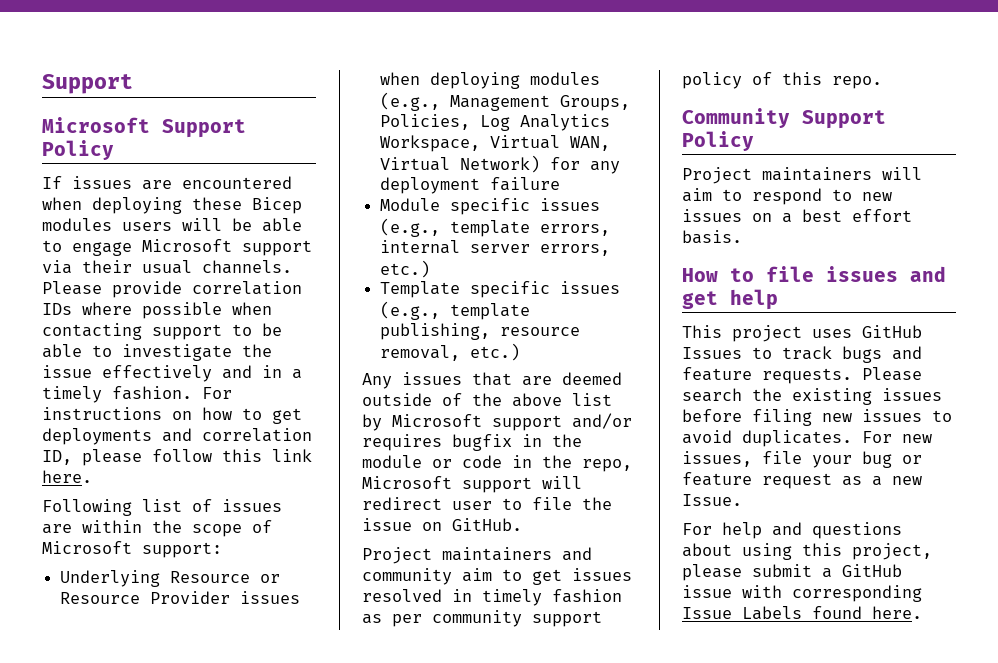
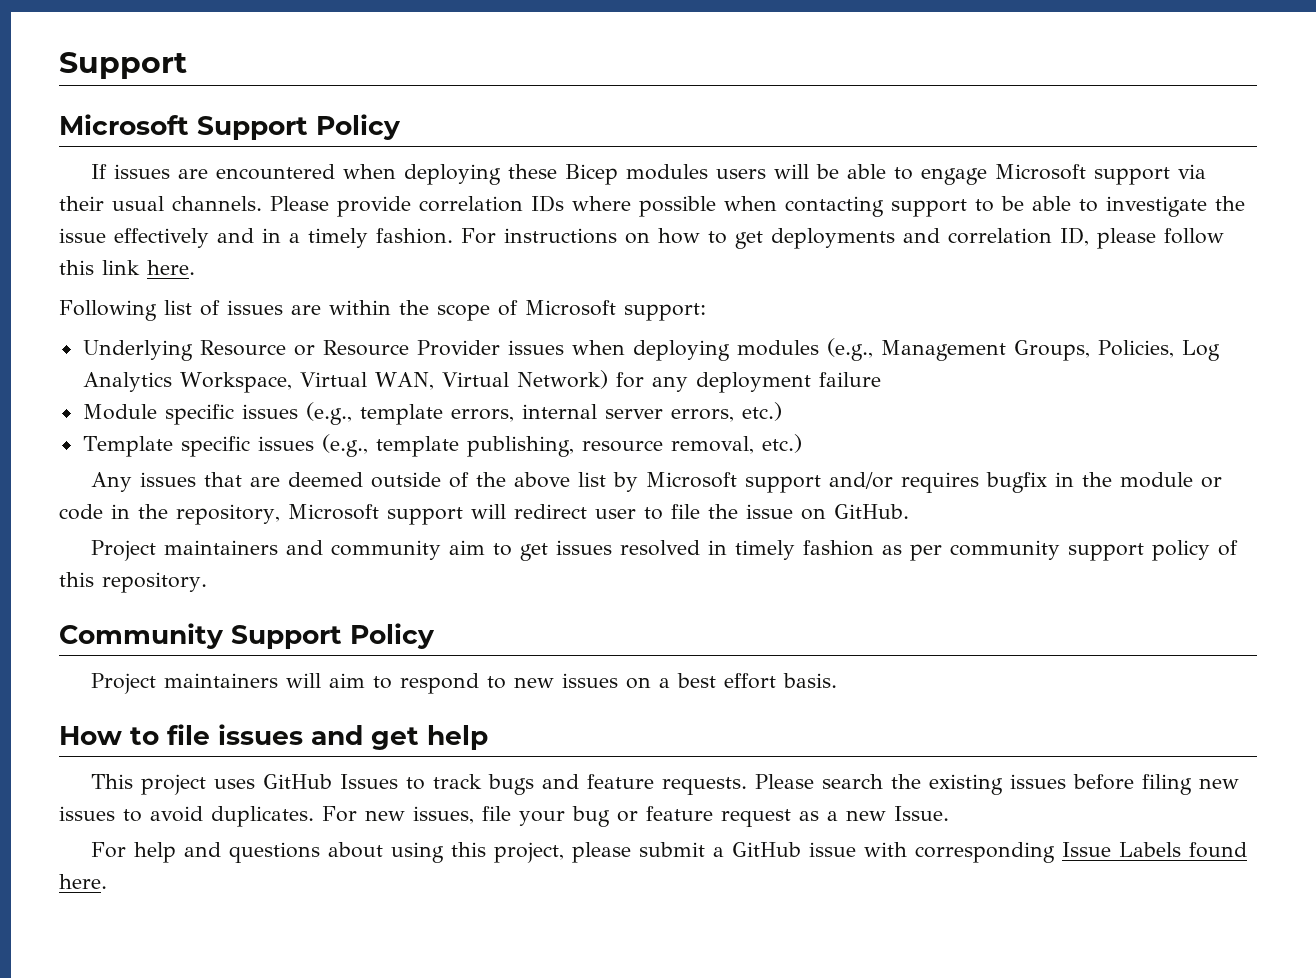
[582,459,632,472] repo, -> [176,504,280,525] repository,
[832,76,882,89] repo. -> [102,572,207,593] repository.

